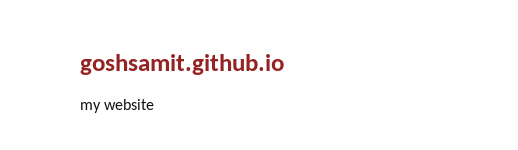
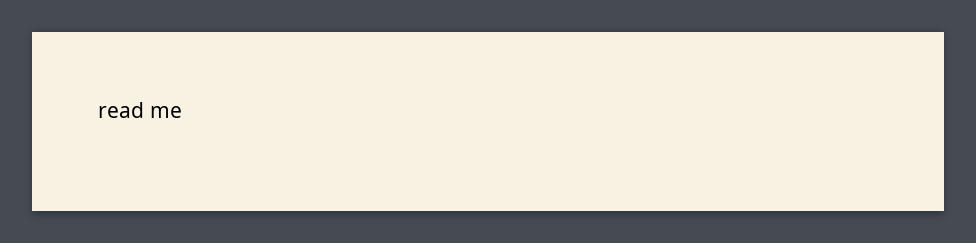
[80,54,284,75] [80,99,155,113] goshsamit.github.io // my website -> [98,102,182,118] read me

